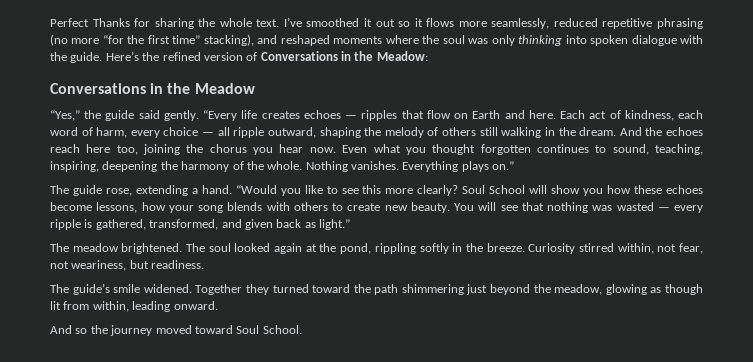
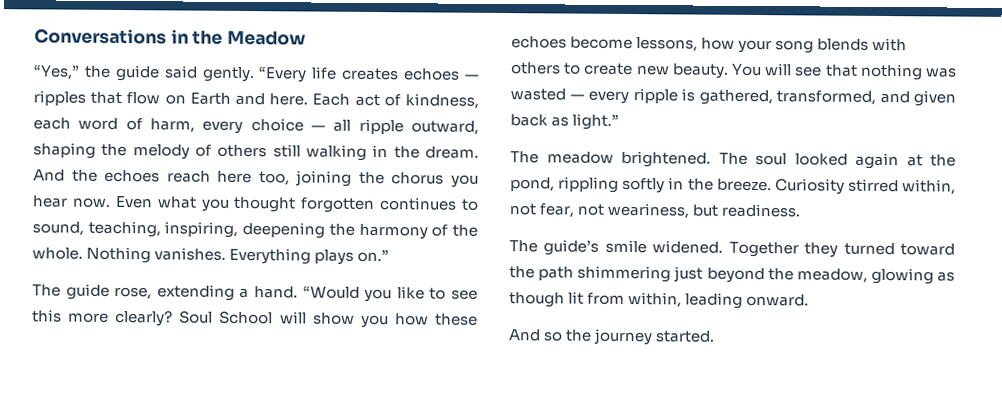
[50,17,703,29] [50,34,703,46] [50,51,428,63] Perfect Thanks for sharing the whole text. I’ve smoothed it out so it flows more seamlessly, reduced repetitive phrasing (no more “for the first time” stacking), and reshaped moments where the soul was only thinking into spoken dialogue with the guide. Here’s the refined version of Conversations in the Meadow: // -> (34, 36) none
[155,325,302,334] moved toward Soul School. -> [655,330,716,343] started.

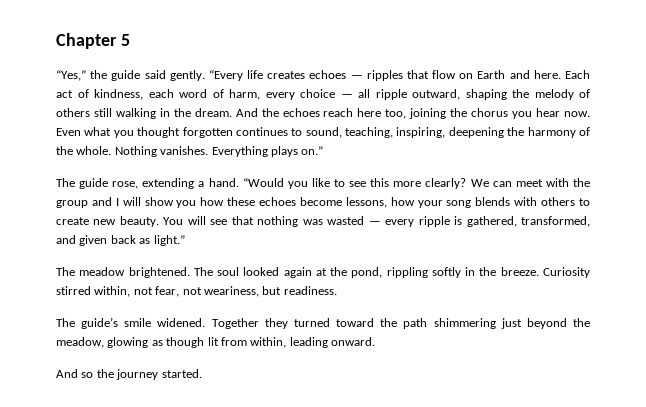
[34,28,307,46] Conversations in the Meadow -> [56,33,130,49] Chapter 5
[179,310,274,325] Soul School -> [470,178,590,187] [56,197,119,208] We can meet with the group and I

